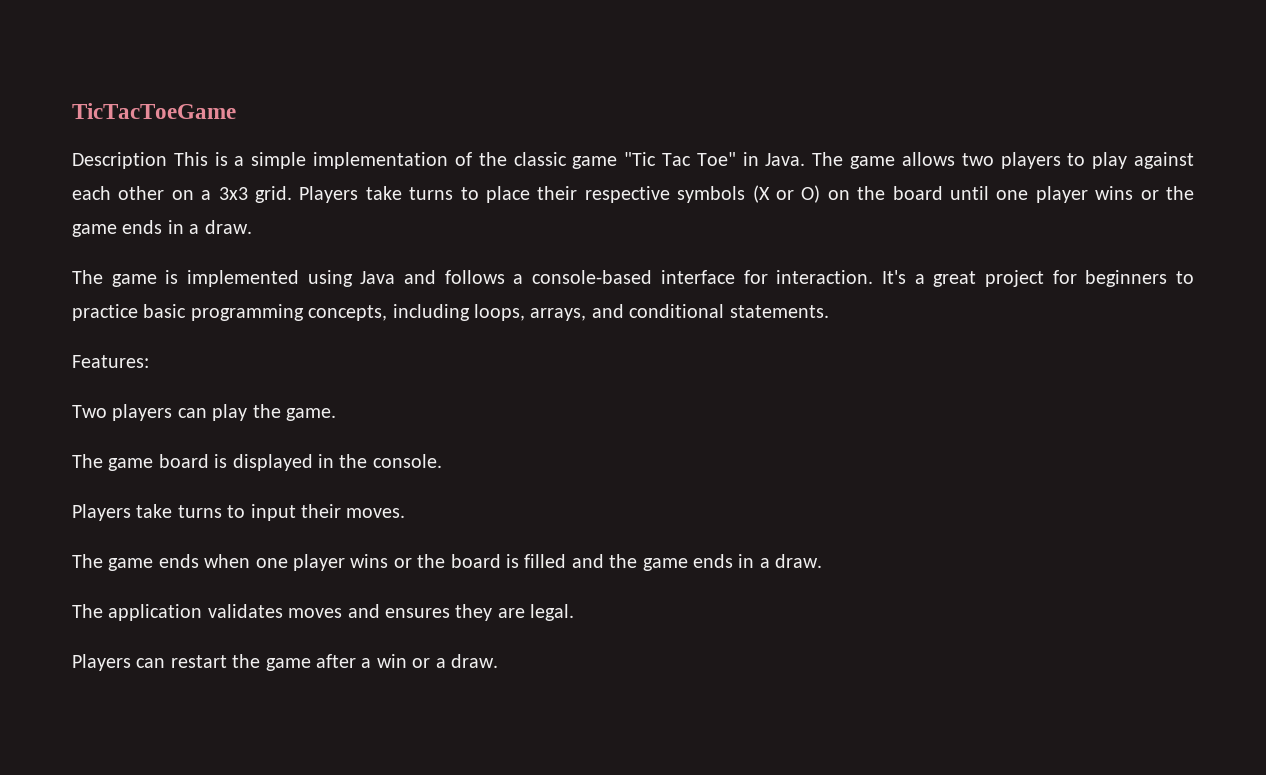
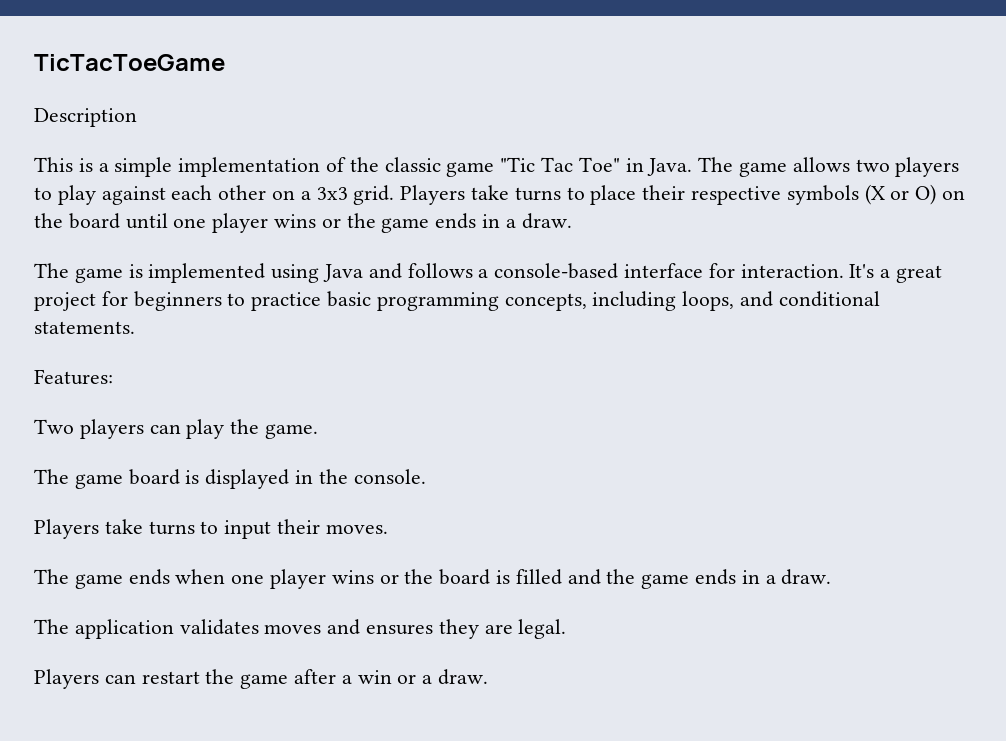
(167, 160) none -> (137, 117) //
[530,308,587,321] arrays, -> (735, 301) none

